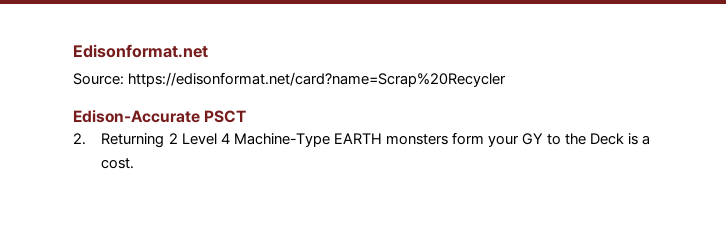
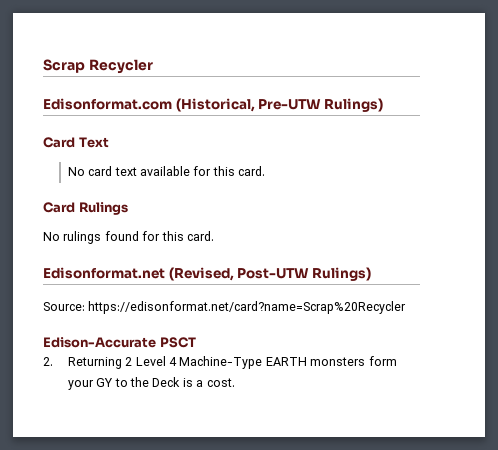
[73,44,208,58] Edisonformat.net -> [43,59,153,74] [43,98,383,112] [43,137,109,148] [67,166,266,176] [43,202,128,215] [43,231,214,244] [43,267,371,281] Scrap Recycler // Edisonformat.com (Historical, Pre-UTW Rulings) // Card Text // No card text available for this card. // Card Rulings // No rulings found for this card. // Edisonformat.net (Revised, Post-UTW Rulings)

